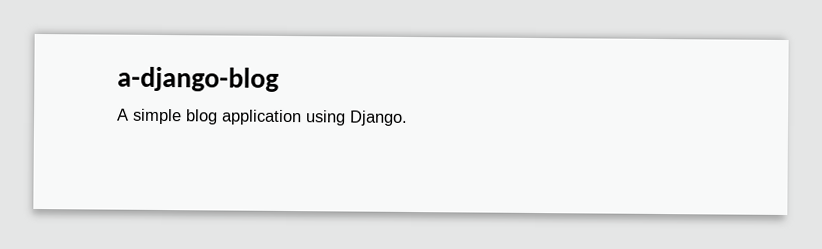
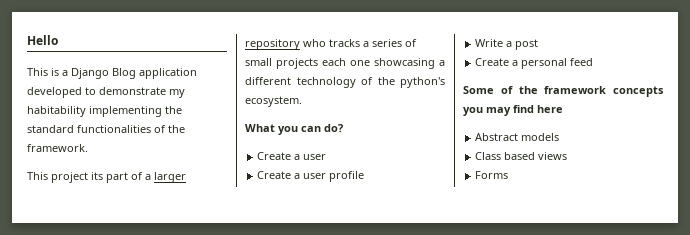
[117,66,279,92] [117,108,408,126] a-django-blog // A simple blog application using Django. -> [27,35,58,45] [27,68,197,79] [27,87,185,98] [27,106,182,117] [27,125,185,133] [27,144,88,152] [27,172,186,183] [245,39,417,50] [245,58,445,69] [245,77,445,88] [245,96,302,107] [245,124,343,135] [257,152,327,160] [257,171,365,182] [475,39,539,50] [475,58,594,69] [463,86,664,97] [463,105,563,116] [475,133,560,141] [475,152,568,160] [475,171,509,179] Hello // This is a Django Blog application developed to demonstrate my habitability implementing the standard functionalities of the framework. // This project its part of a larger repository who tracks a series of small projects each one showcasing a different technology of the python's ecosystem. // What you can do? // Create a user // Create a user profile // Write a post // Create a personal feed // Some of the framework concepts you may find here // Abstract models // Class based views // Forms

